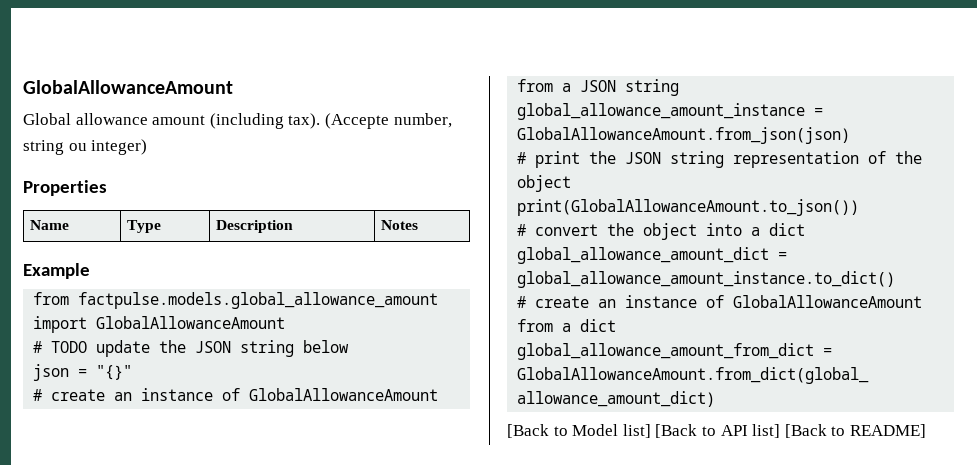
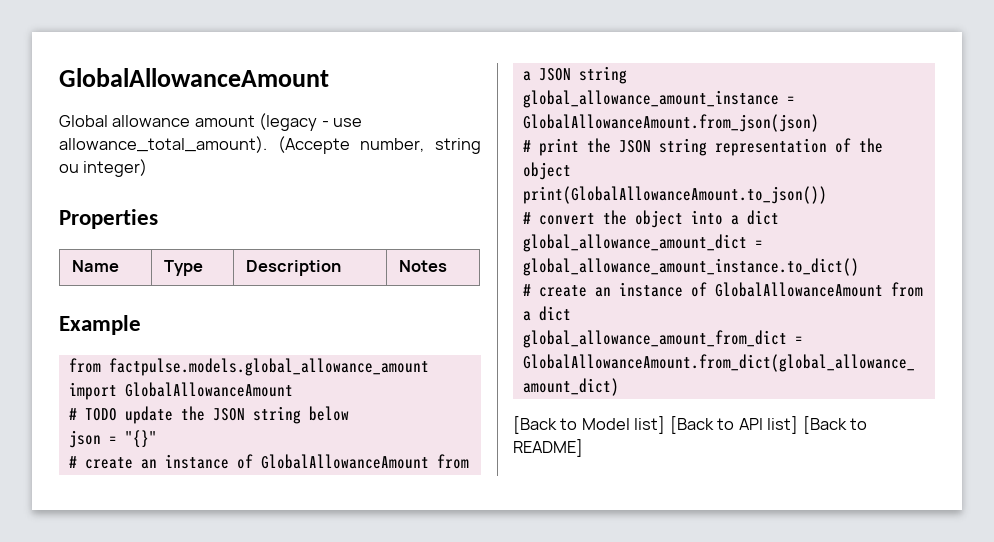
[209,113,321,129] (including tax). -> [259,113,363,131] [59,136,267,153] (legacy - use allowance_total_amount).

